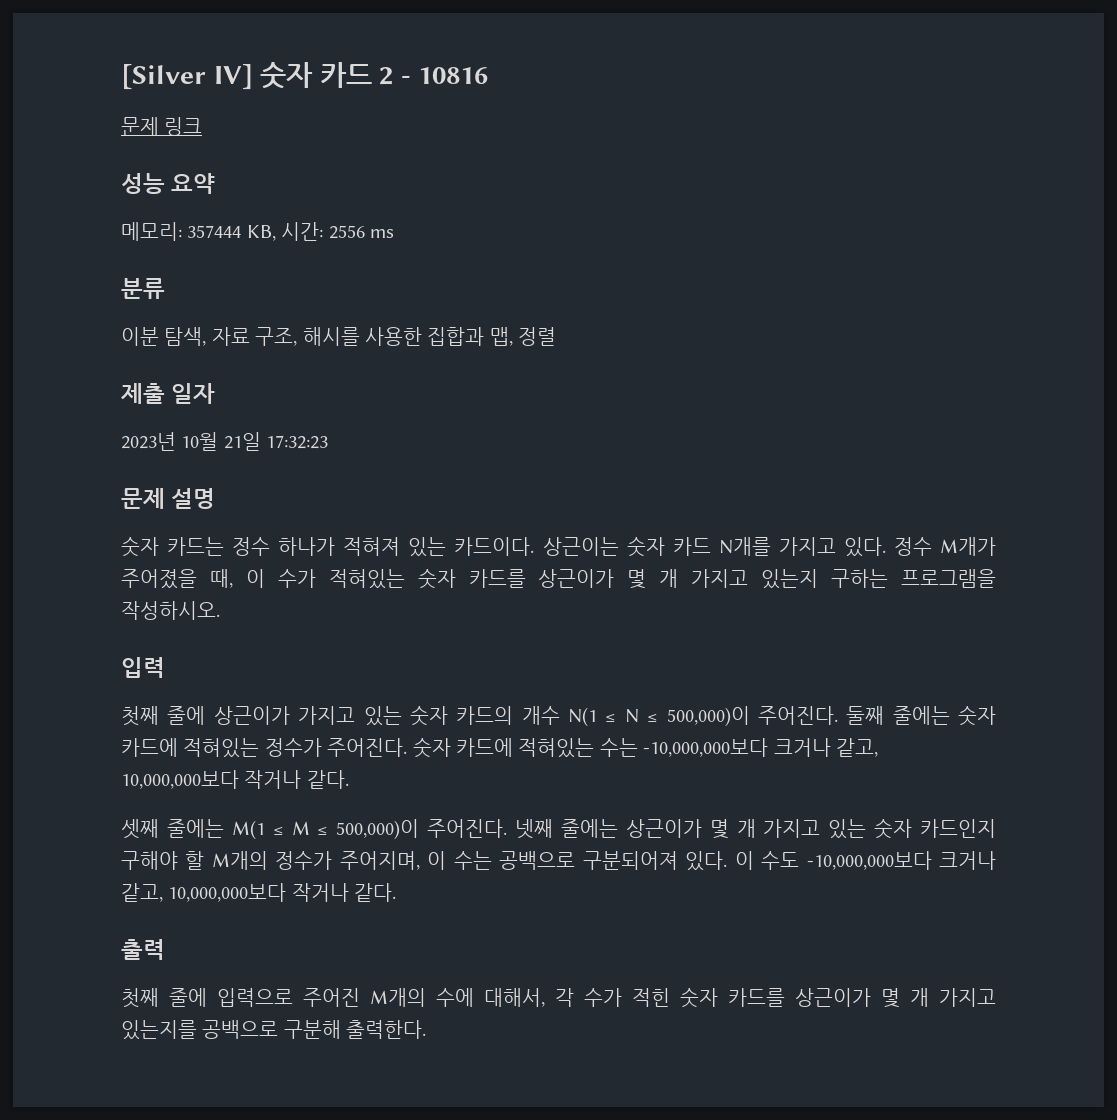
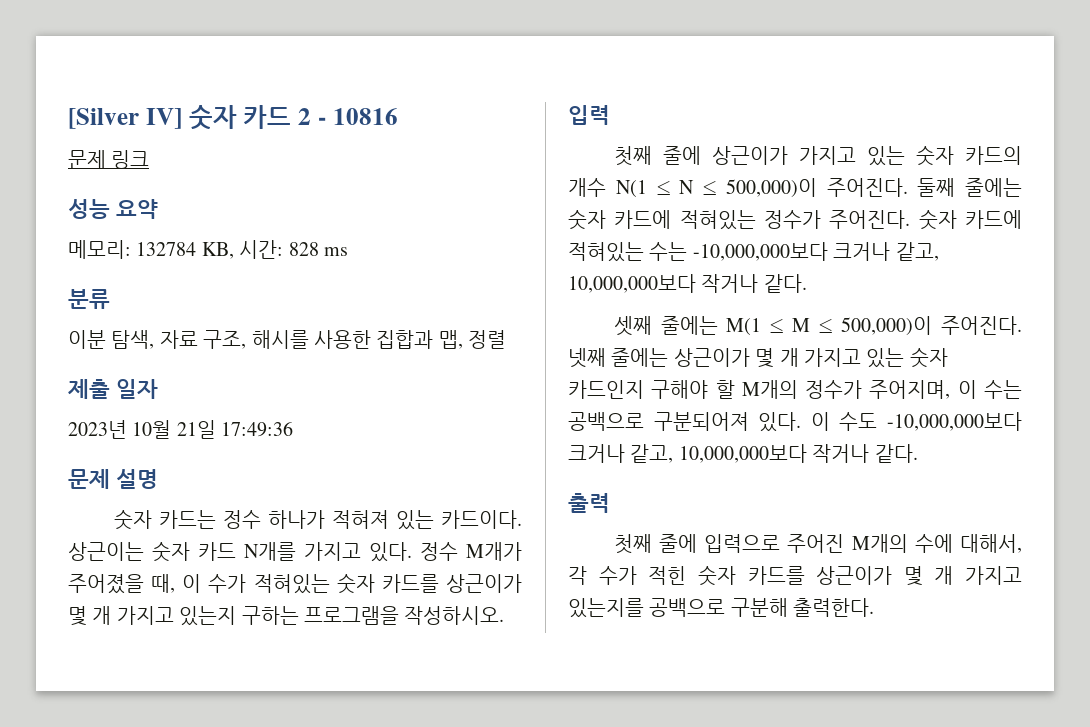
[187,225,242,238] 357444 -> [136,242,197,256] 132784
[328,225,365,239] 2556 -> [288,242,319,256] 828
[266,435,329,449] 17:32:23 -> [221,421,294,437] 17:49:36

